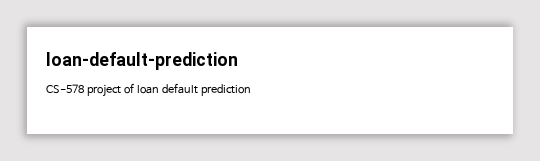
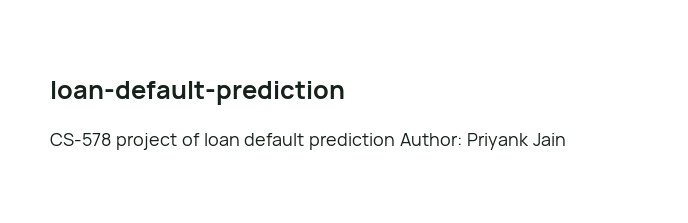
(251, 90) none -> [400,133,566,150] Author: Priyank Jain

